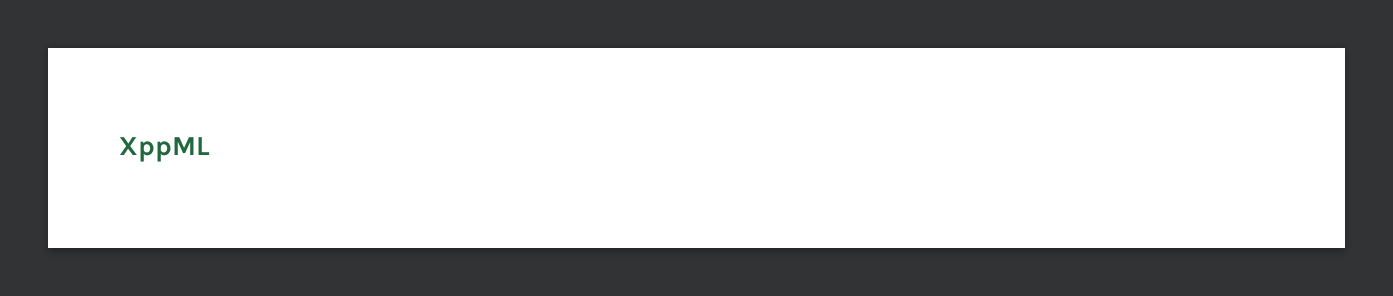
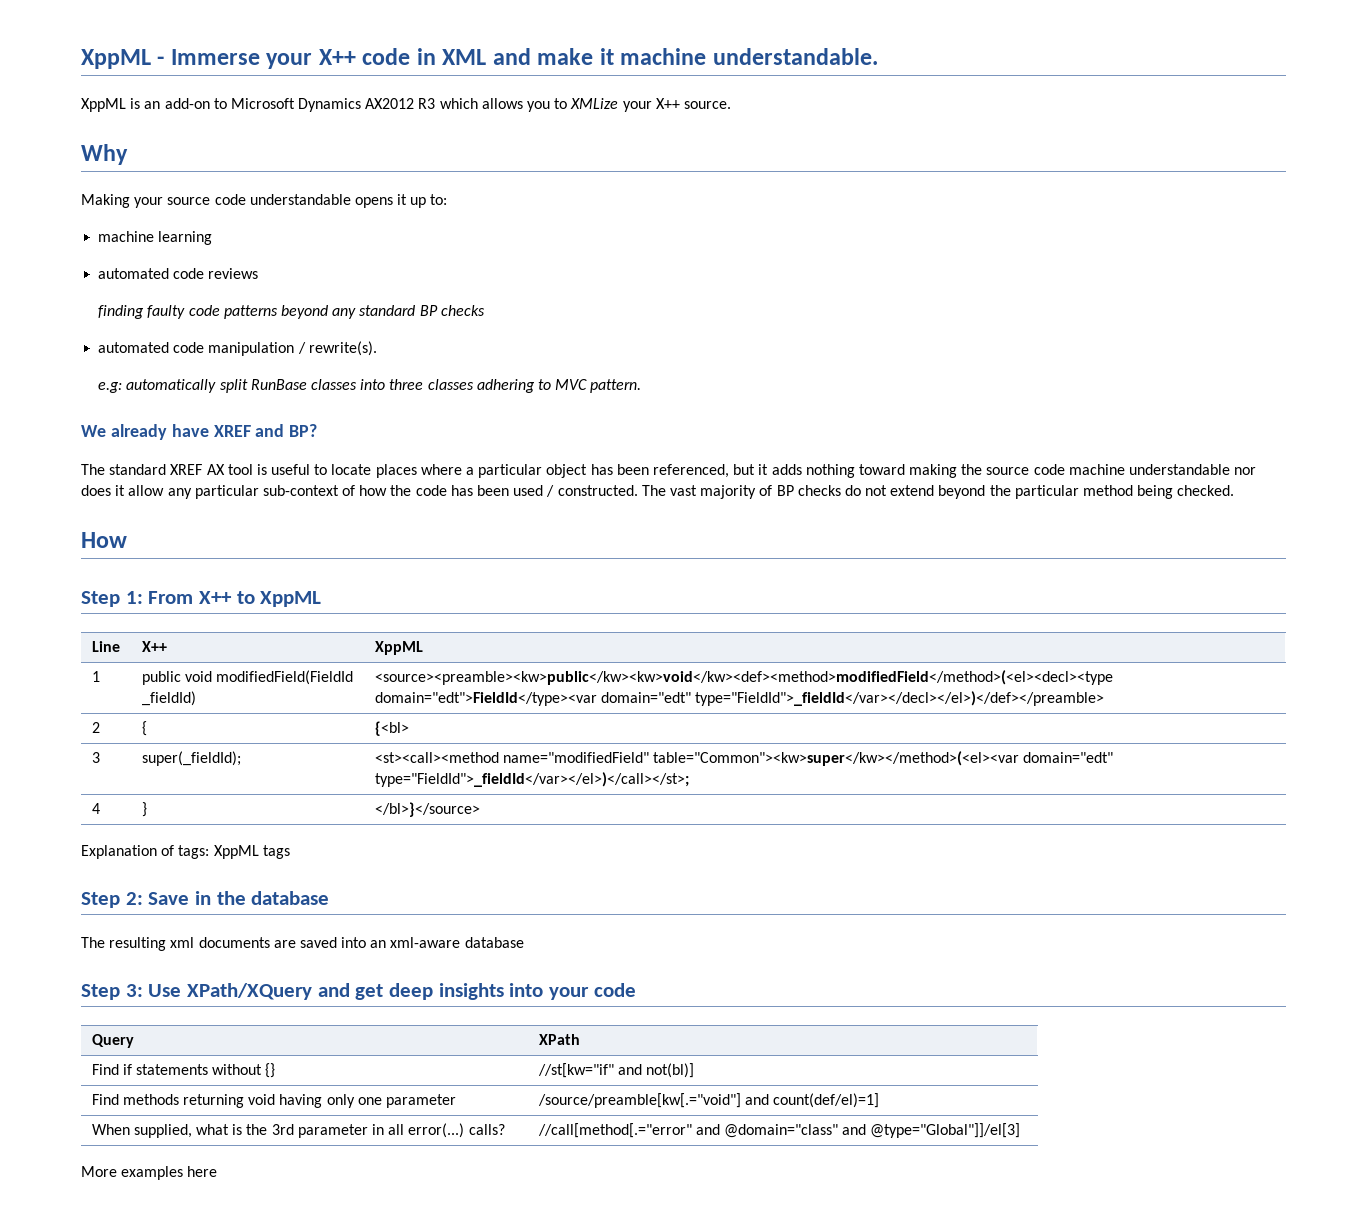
[119,137,210,162] XppML -> [81,48,878,69] [81,98,731,112] [81,144,128,165] [81,194,448,208] [98,231,213,245] [98,268,259,279] [98,305,485,319] [98,341,377,356] [98,379,642,393] [81,424,318,440] [81,464,1257,478] [81,485,1235,499] [81,532,127,548] [81,591,322,607] [91,641,120,652] [141,641,167,652] [374,641,423,655] [91,671,100,682] [141,670,354,685] [141,691,196,706] [374,670,1113,685] [374,691,1105,706] [91,722,100,733] [141,721,147,736] [374,721,409,736] [91,752,100,763] [141,751,241,766] [374,751,1114,766] [374,772,689,787] [91,803,100,814] [141,802,147,817] [374,802,480,817] [81,845,290,859] [81,891,330,908] [81,937,524,951] [81,983,636,1000] [91,1034,134,1048] [538,1034,580,1045] [91,1063,276,1078] [537,1063,695,1078] [91,1094,457,1108] [537,1093,880,1108] [91,1123,505,1138] [537,1123,1021,1138] [81,1166,218,1180] XppML - Immerse your X++ code in XML and make it machine understandable. // XppML is an add-on to Microsoft Dynamics AX2012 R3 which allows you to XMLize your X++ source. // Why // Making your source code understandable opens it up to: // machine learning // automated code reviews // finding faulty code patterns beyond any standard BP checks // automated code manipulation / rewrite(s). // e.g: automatically split RunBase classes into three classes adhering to MVC pattern. // We already have XREF and BP? // The standard XREF AX tool is useful to locate places where a particular object has been referenced, but it adds nothing toward making the source code machine understandable nor does it allow any particular sub-context of how the code has been used / constructed. The vast majority of BP checks do not extend beyond the particular method being checked. // How // Step 1: From X++ to XppML // Line | X++ | XppML // 1 | public void modifiedField(FieldId _fieldId) | <source><preamble><kw>public</kw><kw>void</kw><def><method>modifiedField</method>(<el><decl><type domain="edt">FieldId</type><var domain="edt" type="FieldId">_fieldId</var></decl></el>)</def></preamble> // 2 | { | {<bl> // 3 | super(_fieldId); | <st><call><method name="modifiedField" table="Common"><kw>super</kw></method>(<el><var domain="edt" type="FieldId">_fieldId</var></el>)</call></st>; // 4 | } | </bl>}</source> // Explanation of tags: XppML tags // Step 2: Save in the database // The resulting xml documents are saved into an xml-aware database // Step 3: Use XPath/XQuery and get deep insights into your code // Query | XPath // Find if statements without {} | //st[kw="if" and not(bl)] // Find methods returning void having only one parameter | /source/preamble[kw[.="void"] and count(def/el)=1] // When supplied, what is the 3rd parameter in all error(...) calls? | //call[method[.="error" and @domain="class" and @type="Global"]]/el[3] // More examples here

